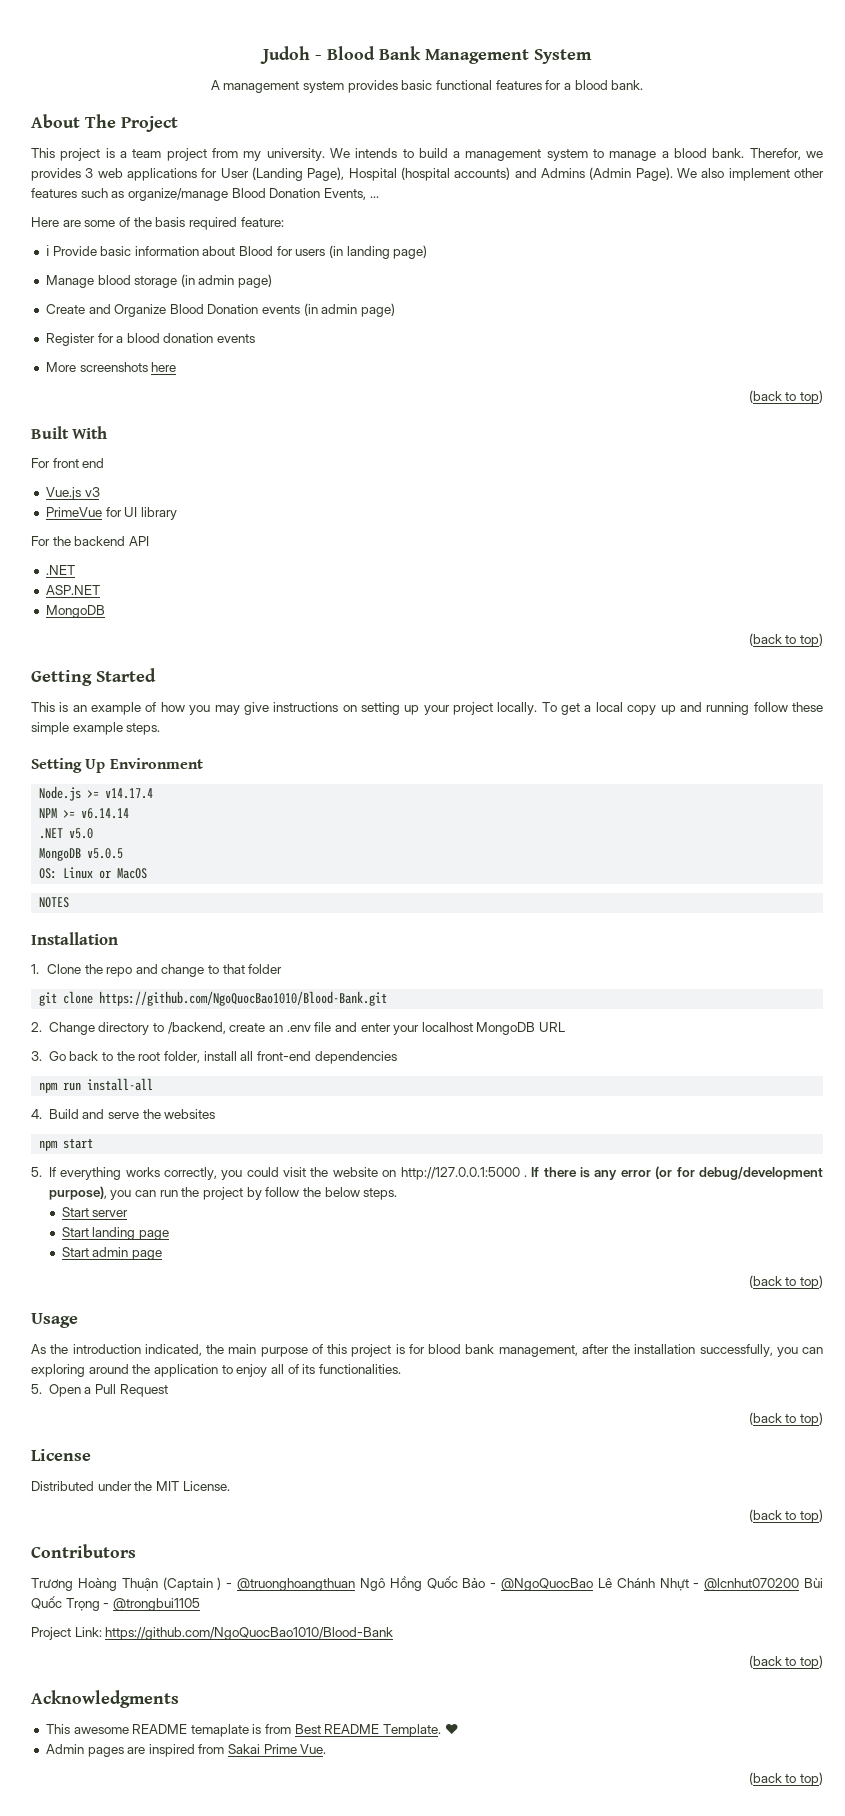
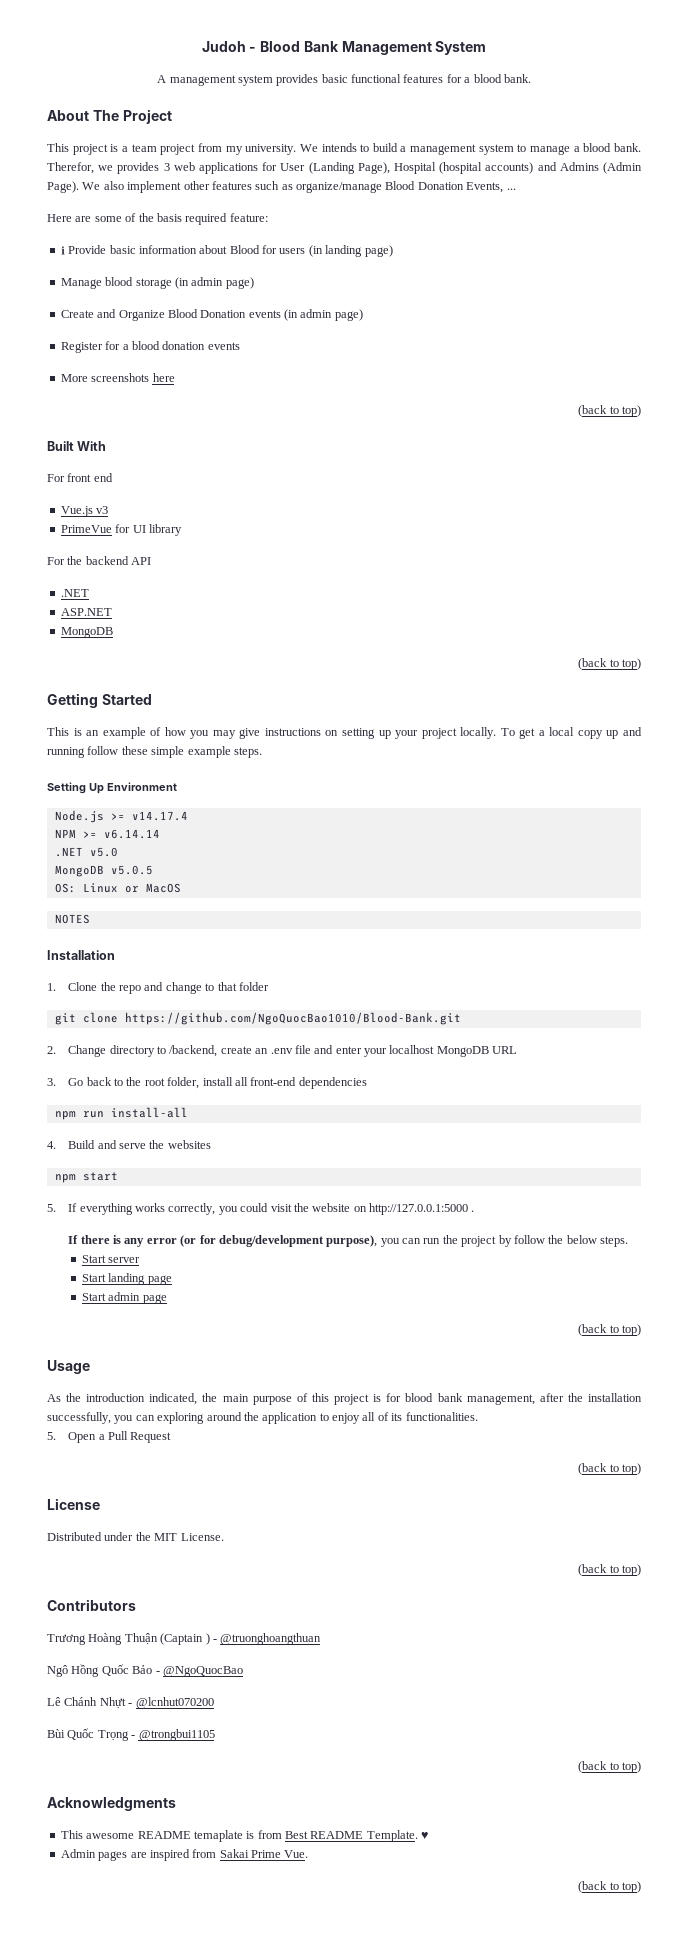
(527, 1176) none -> (475, 1211) //
(355, 1584) none -> (322, 1639) //
(593, 1584) none -> (243, 1671) //
(800, 1584) none -> (214, 1703) //
[31,1627,394,1640] // Project Link: https://github.com/NgoQuocBao1010/Blood-Bank -> (215, 1735) none

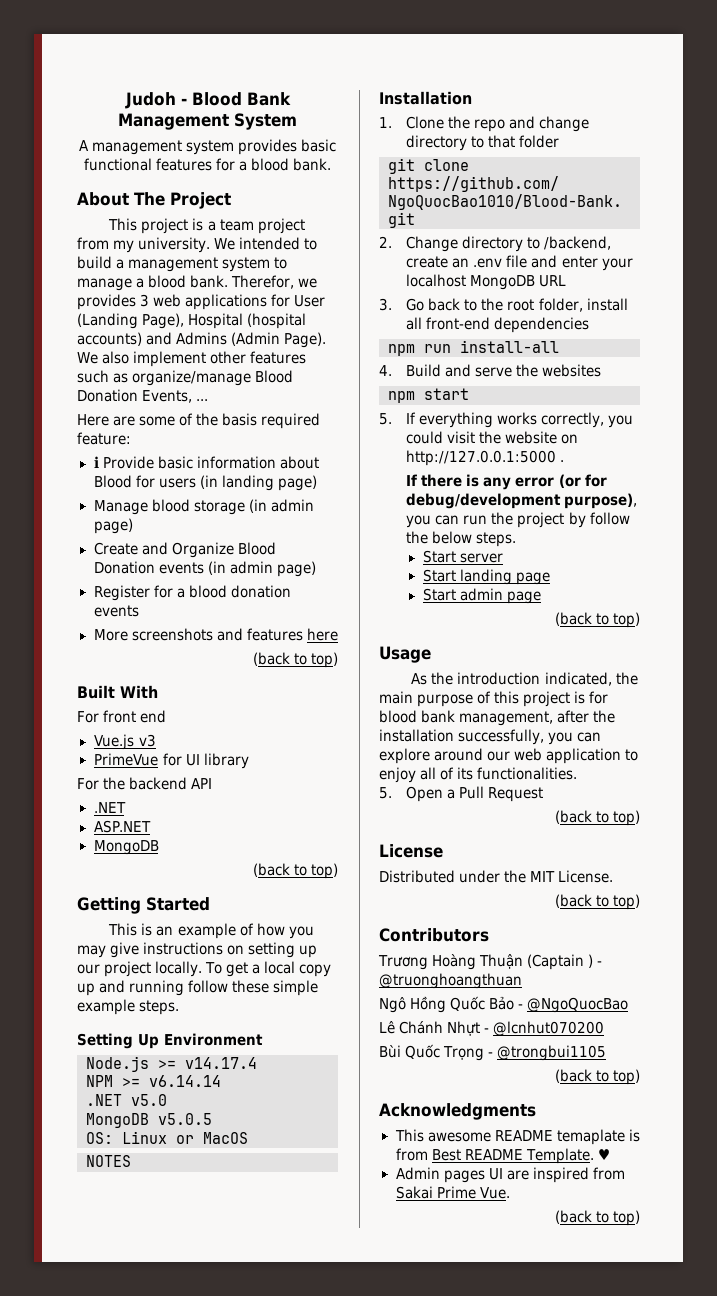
[321,143,357,152] intends -> [239,237,301,250] intended
(150, 377) none -> [216,628,303,641] and features
[395,730,419,739] your -> [77,964,100,974] our
(202, 988) none -> [406,135,468,151] directory
[157,1412,259,1424] exploring around the -> [379,748,543,764] explore around our web
(128, 1856) none -> [488,1168,503,1180] UI

